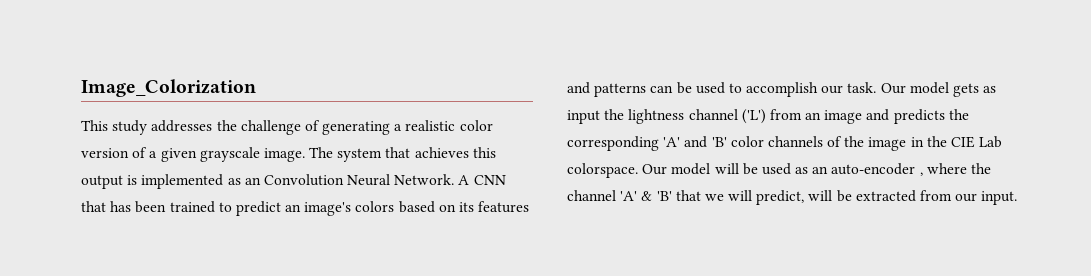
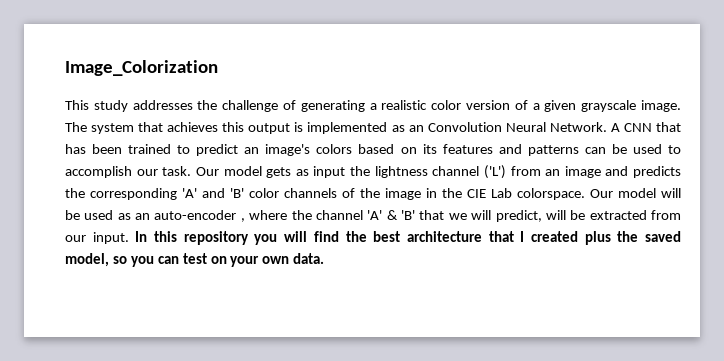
(1018, 198) none -> [135,231,681,245] [65,253,325,267] In this repository you will find the best architecture that I created plus the saved model, so you can test on your own data.

